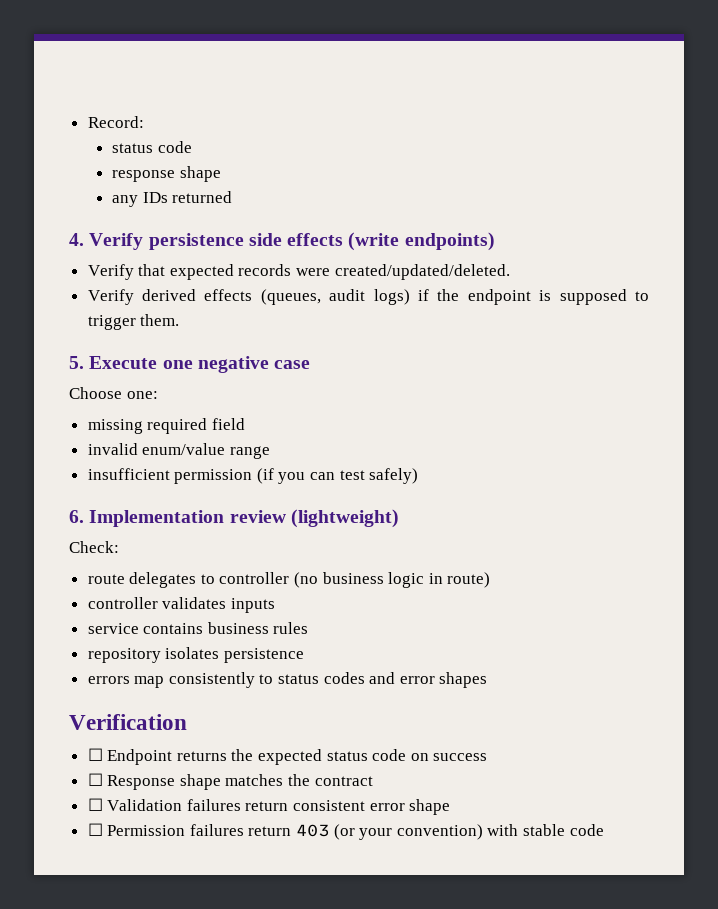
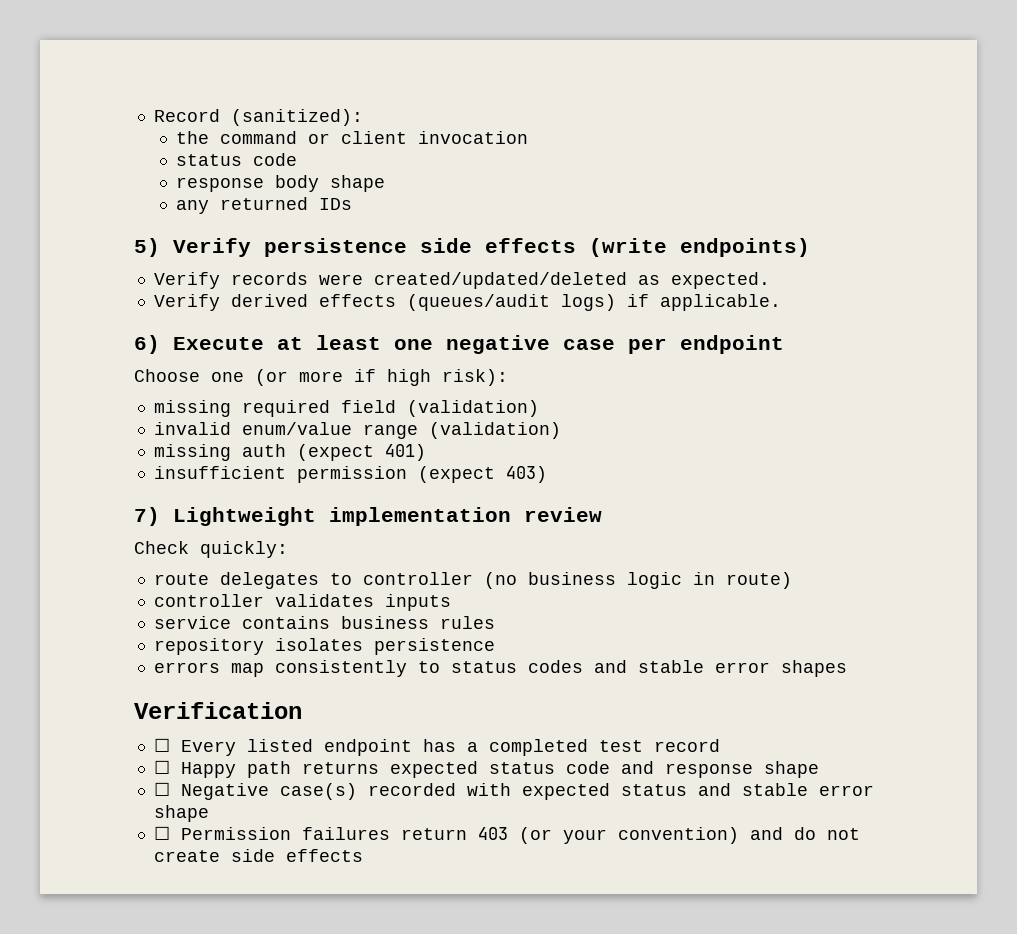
[87,116,144,128] Record: -> [153,109,363,126] [176,131,529,144] Record (sanitized): // the command or client invocation
(176, 176) none -> [275,175,320,192] body
(139, 201) none -> [220,197,309,210] returned
[172,191,233,203] [69,233,84,246] returned // 4. -> [134,238,160,257] // 5)
[138,264,510,280] [87,289,649,305] [87,314,180,330] [69,356,158,369] that expected records were created/updated/deleted. // Verify derived effects (queues, audit logs) if the endpoint is supposed to trigger them. // 5. Execute -> [230,272,770,289] [153,294,781,311] [134,335,381,354] records were created/updated/deleted as expected. // Verify derived effects (queues/audit logs) if applicable. // 6) Execute at least
(311, 364) none -> [628,335,784,354] per endpoint
[126,391,158,399] one: -> [211,369,508,386] one (or more if high risk):
(245, 424) none -> [406,400,539,417] (validation)
[87,468,419,484] [69,510,225,527] // insufficient permission (if you can test safely) // 6. Implementation -> [428,422,561,439] [153,444,426,461] [153,466,547,483] [134,507,511,526] (validation) // missing auth (expect 401) // insufficient permission (expect 403) // 7) Lightweight implementation
[290,509,399,528] [69,541,119,553] (lightweight) // Check: -> [134,541,288,558] // Check quickly:
(396, 678) none -> [637,660,704,673] stable
[107,749,488,765] [87,773,373,790] [87,798,366,811] Endpoint returns the expected status code on success // ☐ Response shape matches the contract // ☐ Validation failures return consistent -> [180,739,720,756] [153,760,819,778] [153,782,808,800] Every listed endpoint has a completed test record // ☐ Happy path returns expected status code and response shape // ☐ Negative case(s) recorded with expected status and stable
[487,824,604,836] with stable code -> [749,827,860,840] [153,849,363,862] and do not create side effects

